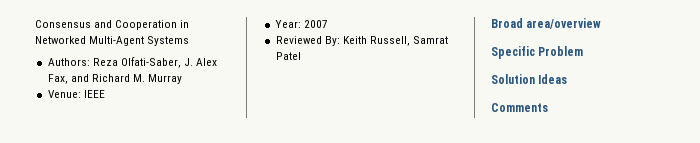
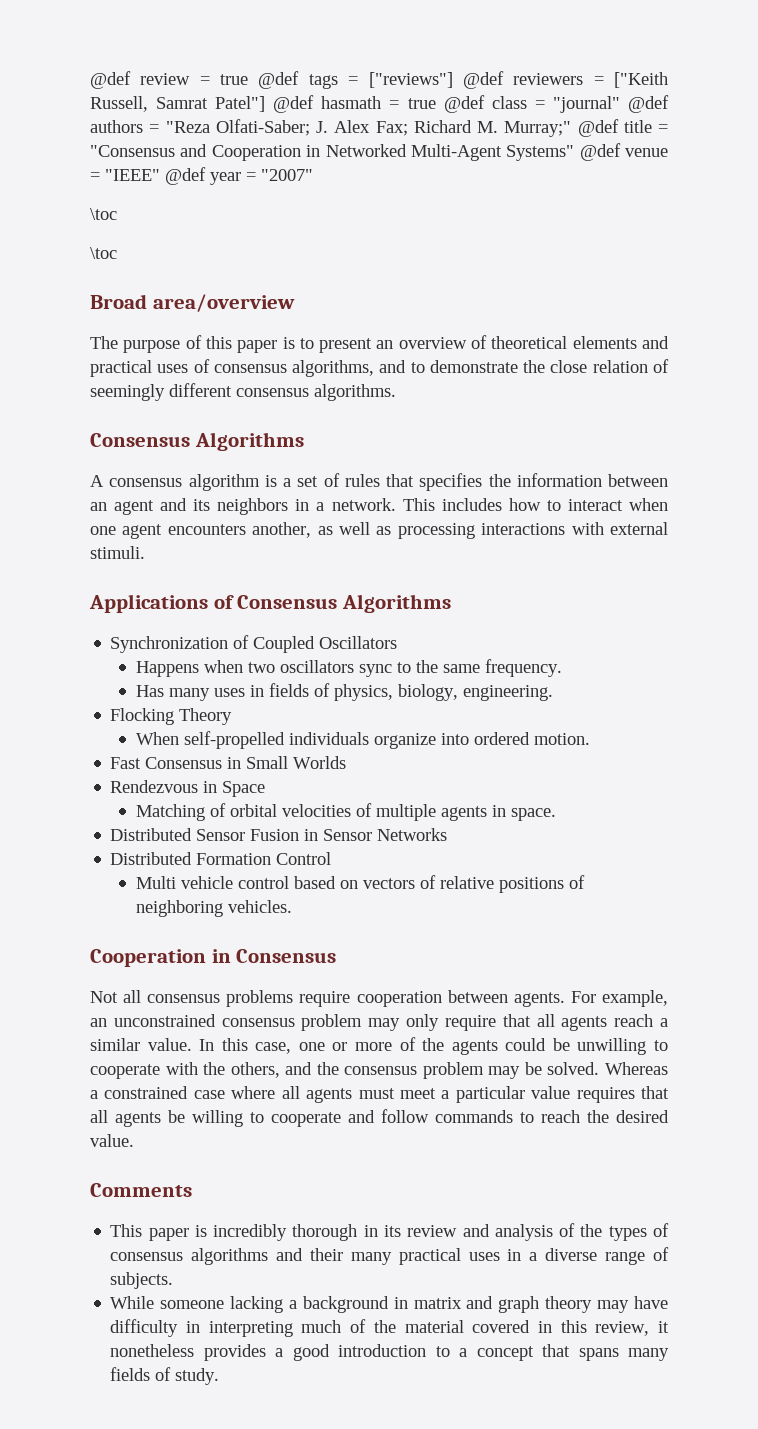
[35,20,91,28] Consensus -> [90,71,669,89] [90,95,669,113] [90,119,668,137] [90,145,175,157] @def review = true @def tags = ["reviews"] @def reviewers = ["Keith Russell, Samrat Patel"] @def hasmath = true @def class = "journal" @def authors = "Reza Olfati-Saber; J. Alex Fax; Richard M. Murray;" @def title = "Consensus
[147,36,190,46] [47,57,218,68] [47,74,183,84] [47,90,105,98] [274,20,328,28] [275,36,449,46] [275,52,301,60] [491,18,602,29] [491,46,584,59] [491,74,568,84] [491,103,548,112] Systems // Authors: Reza Olfati-Saber, J. Alex Fax, and Richard M. Murray // Venue: IEEE // Year: 2007 // Reviewed By: Keith Russell, Samrat Patel // Broad area/overview // Specific Problem // Solution Ideas // Comments -> [506,143,668,161] [90,167,313,185] [90,208,117,220] [90,247,117,259] [90,294,295,312] [90,335,670,353] [90,359,669,377] [90,383,396,401] [90,432,304,451] [90,473,668,491] [90,498,669,515] [90,522,668,539] [90,546,145,559] [89,594,451,613] [110,635,398,653] [136,659,563,677] [136,683,554,701] [110,708,233,725] [136,731,591,749] [110,756,347,769] [110,780,266,797] [136,803,557,821] [110,828,448,841] [110,852,332,865] [136,875,586,893] [136,900,293,917] [90,949,337,967] [90,990,668,1007] [90,1014,668,1031] [90,1037,668,1055] [90,1062,668,1079] [90,1086,670,1103] [90,1109,669,1127] [90,1134,134,1147] [90,1183,192,1197] [110,1223,669,1241] [110,1247,669,1265] [110,1272,174,1289] [110,1296,668,1313] [110,1319,669,1337] [110,1344,669,1361] [110,1367,220,1385] Systems" @def venue = "IEEE" @def year = "2007" // \toc // \toc // Broad area/overview // The purpose of this paper is to present an overview of theoretical elements and practical uses of consensus algorithms, and to demonstrate the close relation of seemingly different consensus algorithms. // Consensus Algorithms // A consensus algorithm is a set of rules that specifies the information between an agent and its neighbors in a network. This includes how to interact when one agent encounters another, as well as processing interactions with external stimuli. // Applications of Consensus Algorithms // Synchronization of Coupled Oscillators // Happens when two oscillators sync to the same frequency. // Has many uses in fields of physics, biology, engineering. // Flocking Theory // When self-propelled individuals organize into ordered motion. // Fast Consensus in Small Worlds // Rendezvous in Space // Matching of orbital velocities of multiple agents in space. // Distributed Sensor Fusion in Sensor Networks // Distributed Formation Control // Multi vehicle control based on vectors of relative positions of neighboring vehicles. // Cooperation in Consensus // Not all consensus problems require cooperation between agents. For example, an unconstrained consensus problem may only require that all agents reach a similar value. In this case, one or more of the agents could be unwilling to cooperate with the others, and the consensus problem may be solved. Whereas a constrained case where all agents must meet a particular value requires that all agents be willing to cooperate and follow commands to reach the desired value. // Comments // This paper is incredibly thorough in its review and analysis of the types of consensus algorithms and their many practical uses in a diverse range of subjects. // While someone lacking a background in matrix and graph theory may have difficulty in interpreting much of the material covered in this review, it nonetheless provides a good introduction to a concept that spans many fields of study.

